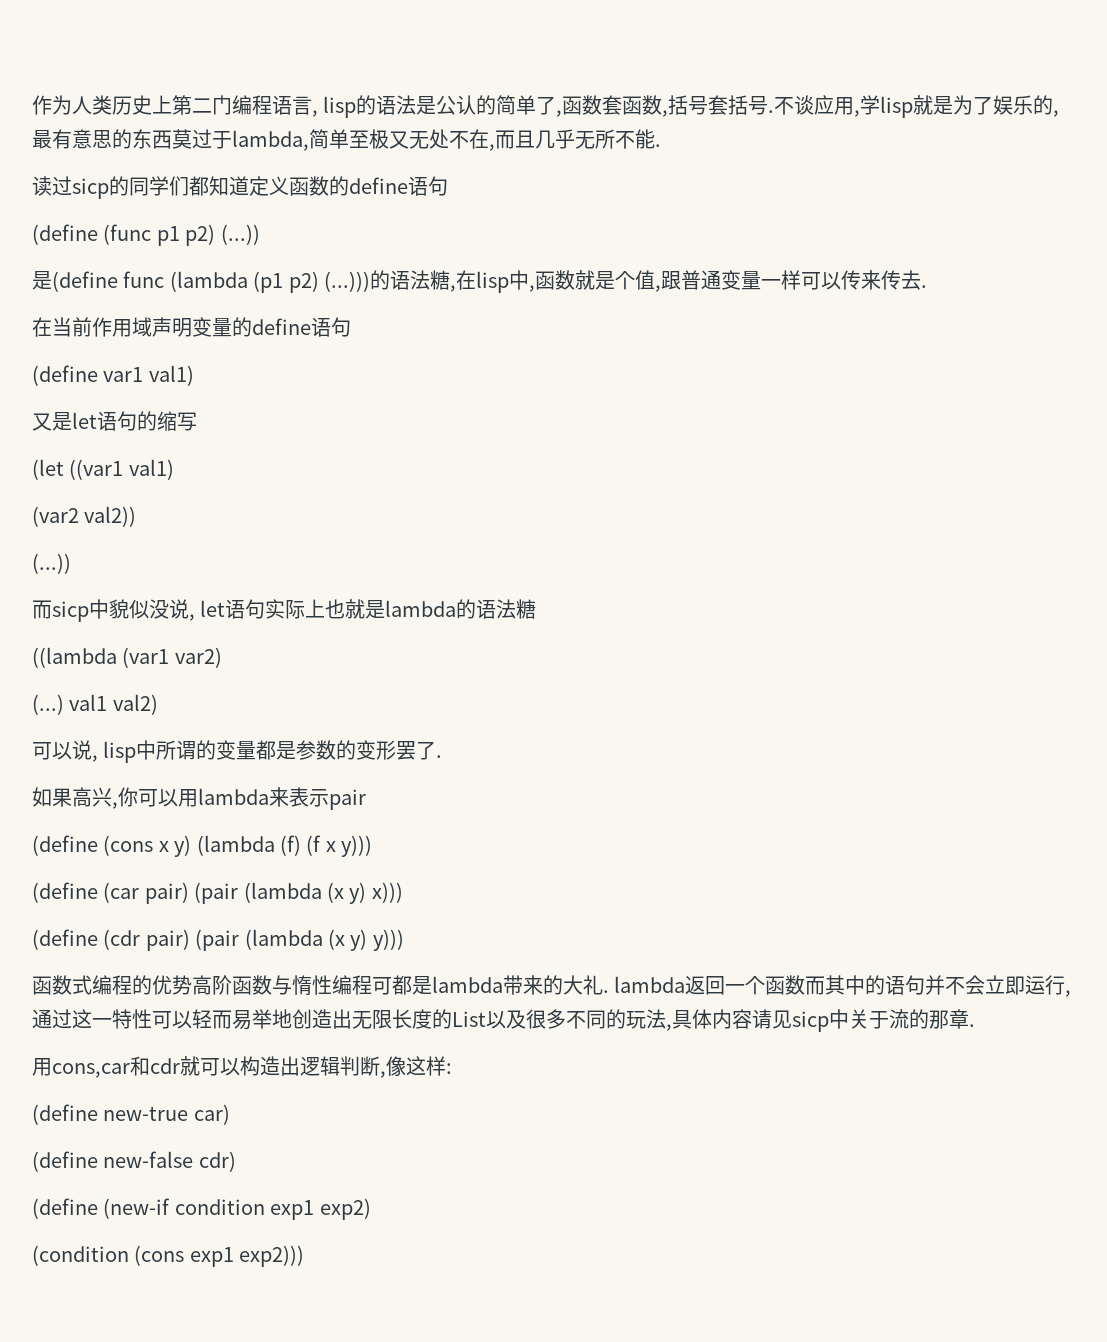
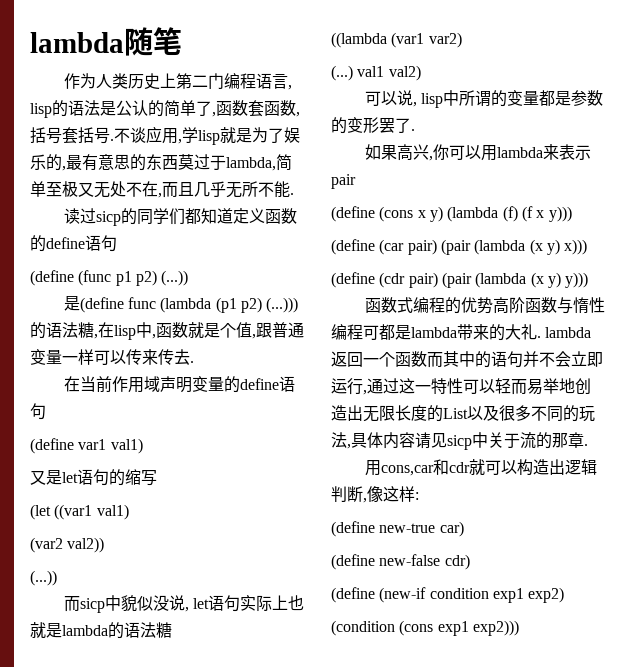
(32, 105) none -> [30,27,182,56] lambda随笔 //

